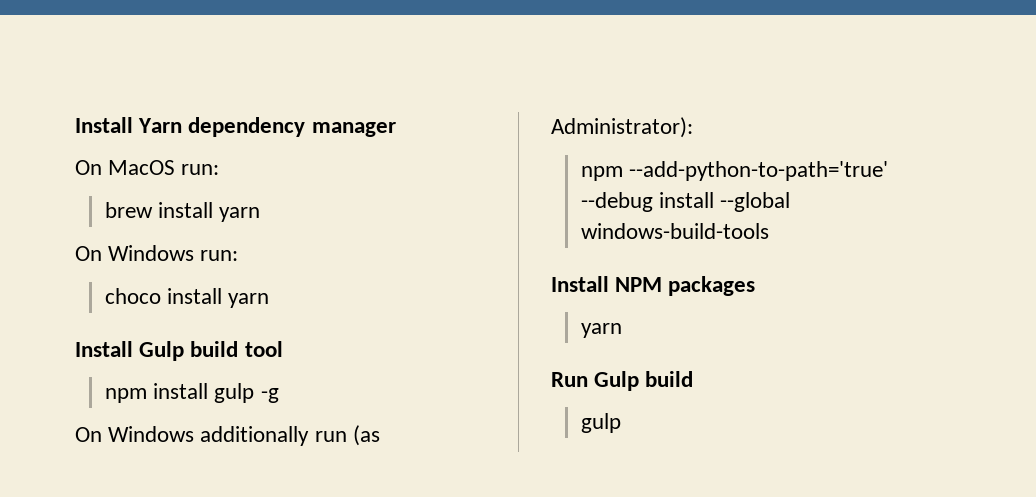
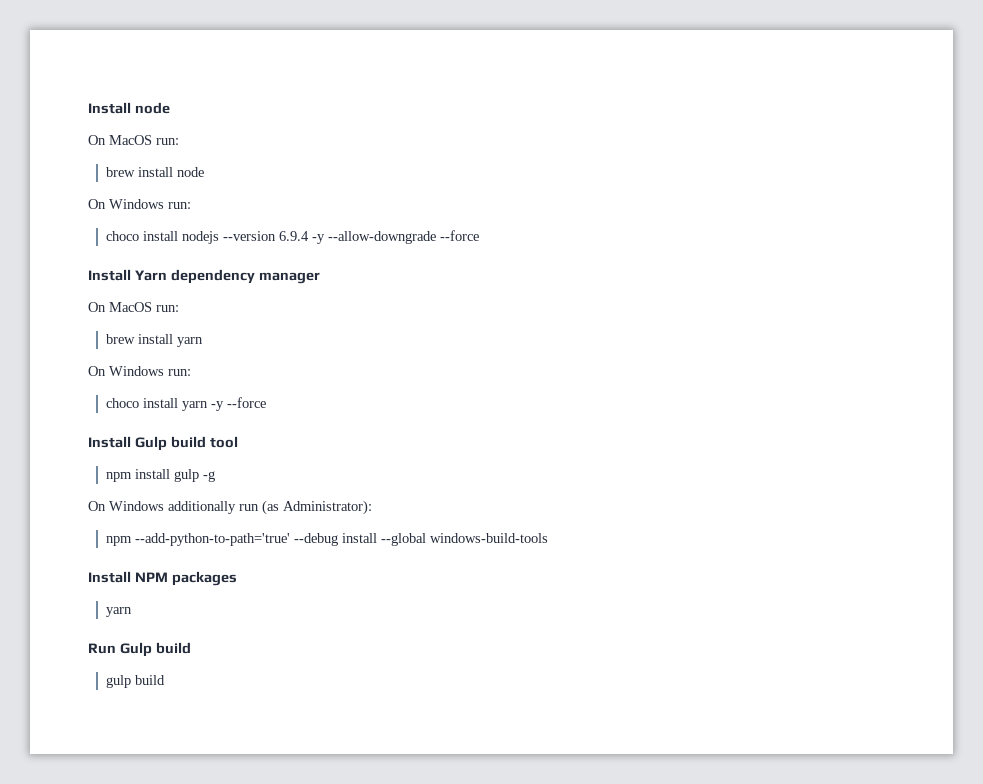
[75,117,133,133] Install -> [88,102,170,114] [88,135,179,145] [106,167,205,177] [88,199,191,209] [106,230,480,244] [88,269,131,281] Install node // On MacOS run: // brew install node // On Windows run: // choco install nodejs --version 6.9.4 -y --allow-downgrade --force // Install
(270, 300) none -> [211,397,267,411] -y --force
(621, 423) none -> [135,675,166,685] build

